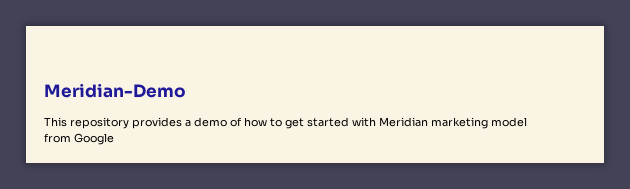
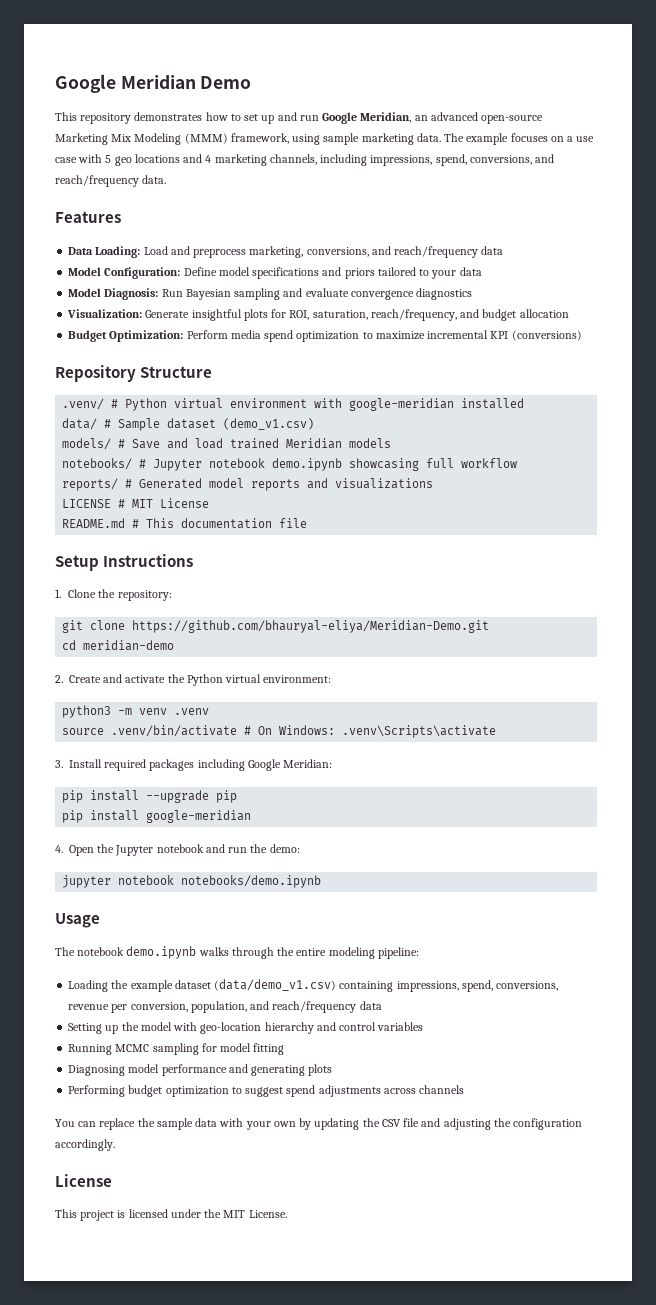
[44,83,186,98] Meridian-Demo -> [55,74,252,93] Google Meridian Demo
[132,117,527,129] [44,133,114,145] provides a demo of how to get started with Meridian marketing model from Google -> [134,112,544,124] [55,133,595,145] [55,154,555,166] [55,175,167,187] [55,211,121,223] [68,246,504,258] [68,267,482,279] [68,288,473,300] [67,309,569,321] [68,330,582,342] [55,365,213,382] [62,398,525,411] [62,418,315,431] [62,438,392,450] [62,458,518,471] [62,478,434,491] [62,498,210,508] [62,518,308,529] [55,554,194,571] [55,589,172,601] [62,620,490,633] [62,640,175,651] [55,674,332,686] [62,705,210,718] [62,725,497,738] [55,759,333,771] [62,790,238,803] [62,810,252,823] [55,844,300,856] [62,875,322,888] [55,913,100,928] [55,946,419,959] [68,979,559,992] [68,1001,382,1013] [68,1022,424,1034] [68,1043,285,1055] [68,1064,333,1076] [68,1085,465,1097] [55,1118,583,1130] [55,1139,115,1151] [55,1174,112,1187] [55,1209,287,1221] demonstrates how to set up and run Google Meridian, an advanced open-source Marketing Mix Modeling (MMM) framework, using sample marketing data. The example focuses on a use case with 5 geo locations and 4 marketing channels, including impressions, spend, conversions, and reach/frequency data. // Features // Data Loading: Load and preprocess marketing, conversions, and reach/frequency data // Model Configuration: Define model specifications and priors tailored to your data // Model Diagnosis: Run Bayesian sampling and evaluate convergence diagnostics // Visualization: Generate insightful plots for ROI, saturation, reach/frequency, and budget allocation // Budget Optimization: Perform media spend optimization to maximize incremental KPI (conversions) // Repository Structure // .venv/ # Python virtual environment with google-meridian installed // data/ # Sample dataset (demo_v1.csv) // models/ # Save and load trained Meridian models // notebooks/ # Jupyter notebook demo.ipynb showcasing full workflow // reports/ # Generated model reports and visualizations // LICENSE # MIT License // README.md # This documentation file // Setup Instructions // 1. Clone the repository: // git clone https://github.com/bhauryal-eliya/Meridian-Demo.git // cd meridian-demo // 2. Create and activate the Python virtual environment: // python3 -m venv .venv // source .venv/bin/activate # On Windows: .venv\Scripts\activate // 3. Install required packages including Google Meridian: // pip install --upgrade pip // pip install google-meridian // 4. Open the Jupyter notebook and run the demo: // jupyter notebook notebooks/demo.ipynb // Usage // The notebook demo.ipynb walks through the entire modeling pipeline: // Loading the example dataset (data/demo_v1.csv) containing impressions, spend, conversions, revenue per conversion, population, and reach/frequency data // Setting up the model with geo-location hierarchy and control variables // Running MCMC sampling for model fitting // Diagnosing model performance and generating plots // Performing budget optimization to suggest spend adjustments across channels // You can replace the sample data with your own by updating the CSV file and adjusting the configuration accordingly. // License // This project is licensed under the MIT License.

